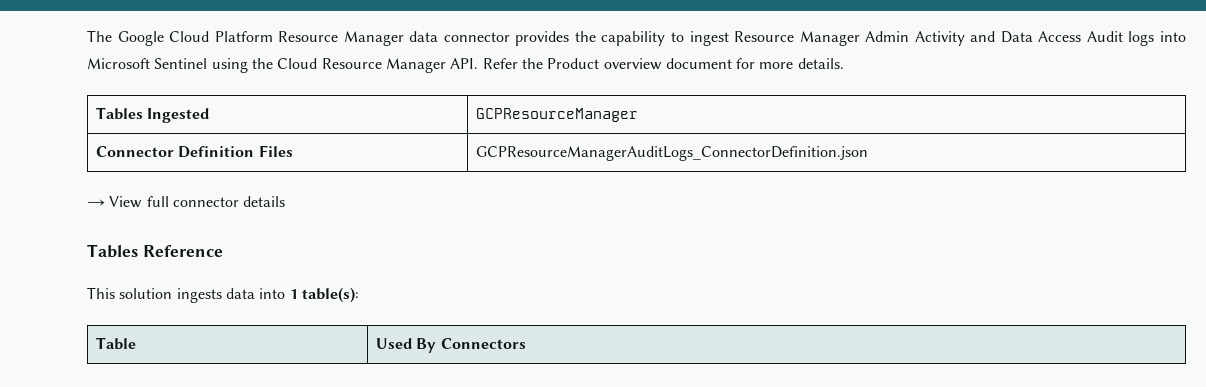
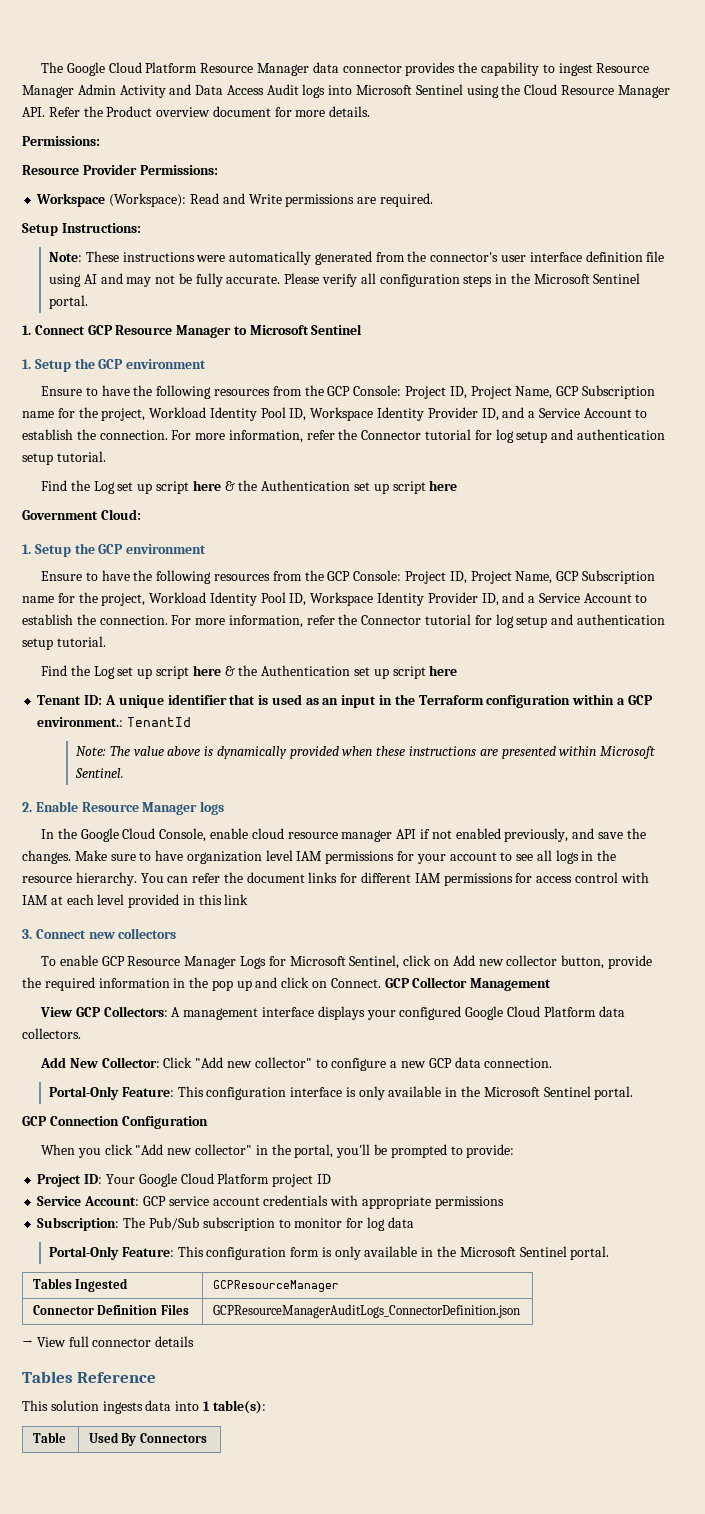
(844, 63) none -> [22,136,100,146] [22,164,218,175] [36,193,433,207] [22,223,141,236] [48,251,665,265] [48,273,641,287] [48,295,88,309] [22,324,363,338] [22,358,207,372] [41,385,655,399] [22,407,648,421] [22,429,665,443] [22,451,106,465] [41,480,458,494] [22,509,141,520] [22,543,207,557] [41,570,655,584] [22,592,648,606] [22,614,665,628] [22,636,106,650] [41,665,458,679] [37,694,653,708] [37,717,192,727] [75,746,657,759] [74,768,124,778] [22,801,225,815] [41,828,646,842] [22,850,617,864] [22,872,649,886] [22,894,249,908] [22,928,177,939] [41,955,652,969] [22,977,552,991] [40,1006,625,1020] [22,1028,81,1039] [40,1057,553,1071] [48,1086,634,1100] [22,1116,208,1129] [41,1144,515,1158] [37,1173,331,1187] [37,1195,504,1209] [37,1217,414,1231] [48,1246,610,1260] // Permissions: // Resource Provider Permissions: // Workspace (Workspace): Read and Write permissions are required. // Setup Instructions: // Note: These instructions were automatically generated from the connector's user interface definition file using AI and may not be fully accurate. Please verify all configuration steps in the Microsoft Sentinel portal. // 1. Connect GCP Resource Manager to Microsoft Sentinel // 1. Setup the GCP environment // Ensure to have the following resources from the GCP Console: Project ID, Project Name, GCP Subscription name for the project, Workload Identity Pool ID, Workspace Identity Provider ID, and a Service Account to establish the connection. For more information, refer the Connector tutorial for log setup and authentication setup tutorial. // Find the Log set up script here & the Authentication set up script here // Government Cloud: // 1. Setup the GCP environment // Ensure to have the following resources from the GCP Console: Project ID, Project Name, GCP Subscription name for the project, Workload Identity Pool ID, Workspace Identity Provider ID, and a Service Account to establish the connection. For more information, refer the Connector tutorial for log setup and authentication setup tutorial. // Find the Log set up script here & the Authentication set up script here // Tenant ID: A unique identifier that is used as an input in the Terraform configuration within a GCP environment.: TenantId // Note: The value above is dynamically provided when these instructions are presented within Microsoft Sentinel. // 2. Enable Resource Manager logs // In the Google Cloud Console, enable cloud resource manager API if not enabled previously, and save the changes. Make sure to have organization level IAM permissions for your account to see all logs in the resource hierarchy. You can refer the document links for different IAM permissions for access control with IAM at each level provided in this link // 3. Connect new collectors // To enable GCP Resource Manager Logs for Microsoft Sentinel, click on Add new collector button, provide the required information in the pop up and click on Connect. GCP Collector Management // View GCP Collectors: A management interface displays your configured Google Cloud Platform data collectors. // Add New Collector: Click "Add new collector" to configure a new GCP data connection. // Portal-Only Feature: This configuration interface is only available in the Microsoft Sentinel portal. // GCP Connection Configuration // When you click "Add new collector" in the portal, you'll be prompted to provide: // Project ID: Your Google Cloud Platform project ID // Service Account: GCP service account credentials with appropriate permissions // Subscription: The Pub/Sub subscription to monitor for log data // Portal-Only Feature: This configuration form is only available in the Microsoft Sentinel portal.

